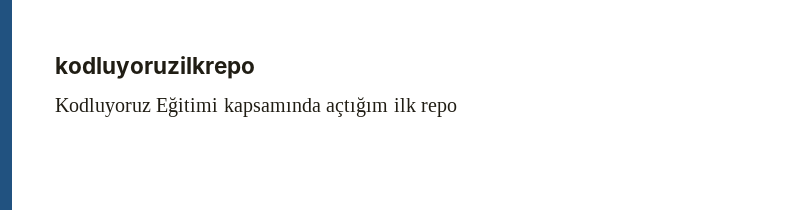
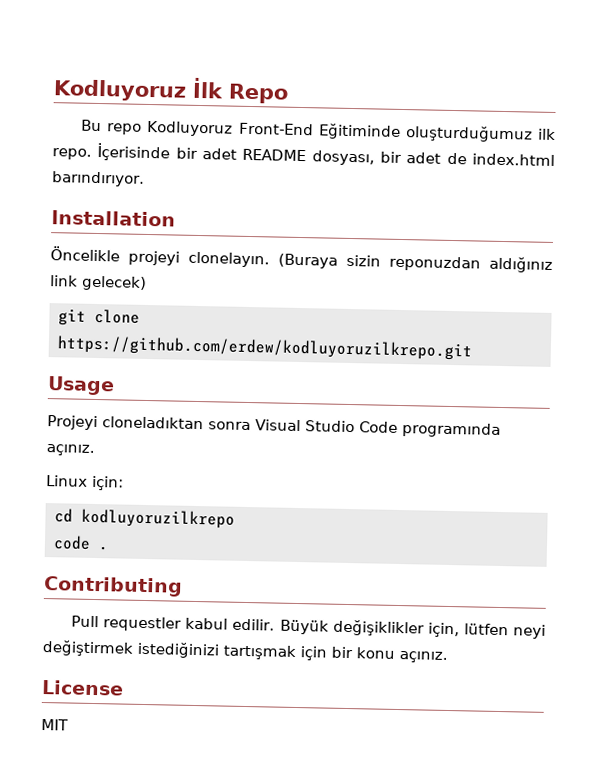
[55,56,255,79] [55,97,457,117] kodluyoruzilkrepo // Kodluyoruz Eğitimi kapsamında açtığım ilk repo -> [53,77,289,104] [81,119,556,143] [52,142,555,166] [52,171,145,187] [51,210,176,227] [50,246,553,273] [50,275,147,291] [58,308,140,326] [57,335,472,361] [47,376,115,396] [47,415,501,438] [46,444,95,456] [46,475,124,491] [54,508,235,529] [53,535,108,551] [43,576,183,597] [71,615,546,639] [42,640,448,663] [41,679,124,696] [41,718,69,731] Kodluyoruz İlk Repo // Bu repo Kodluyoruz Front-End Eğitiminde oluşturduğumuz ilk repo. İçerisinde bir adet README dosyası, bir adet de index.html barındırıyor. // Installation // Öncelikle projeyi clonelayın. (Buraya sizin reponuzdan aldığınız link gelecek) // git clone https://github.com/erdew/kodluyoruzilkrepo.git // Usage // Projeyi cloneladıktan sonra Visual Studio Code programında açınız. // Linux için: // cd kodluyoruzilkrepo // code . // Contributing // Pull requestler kabul edilir. Büyük değişiklikler için, lütfen neyi değiştirmek istediğinizi tartışmak için bir konu açınız. // License // MIT

